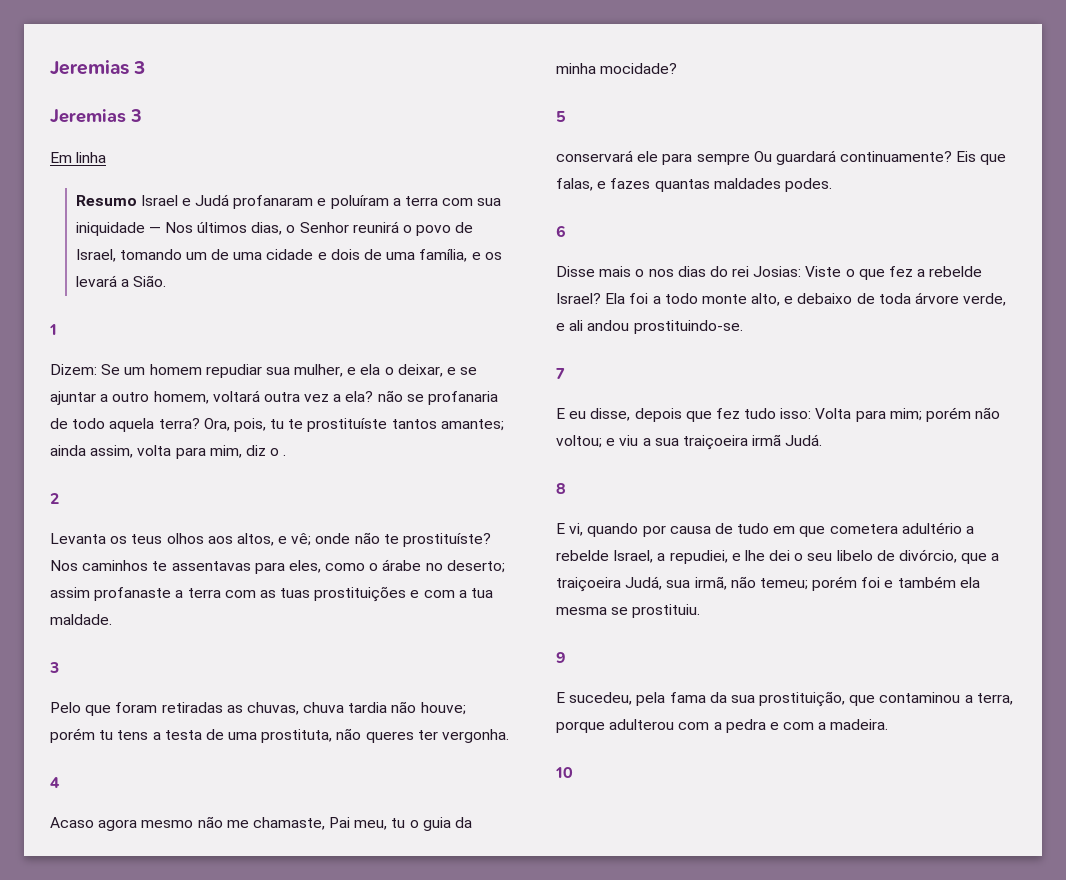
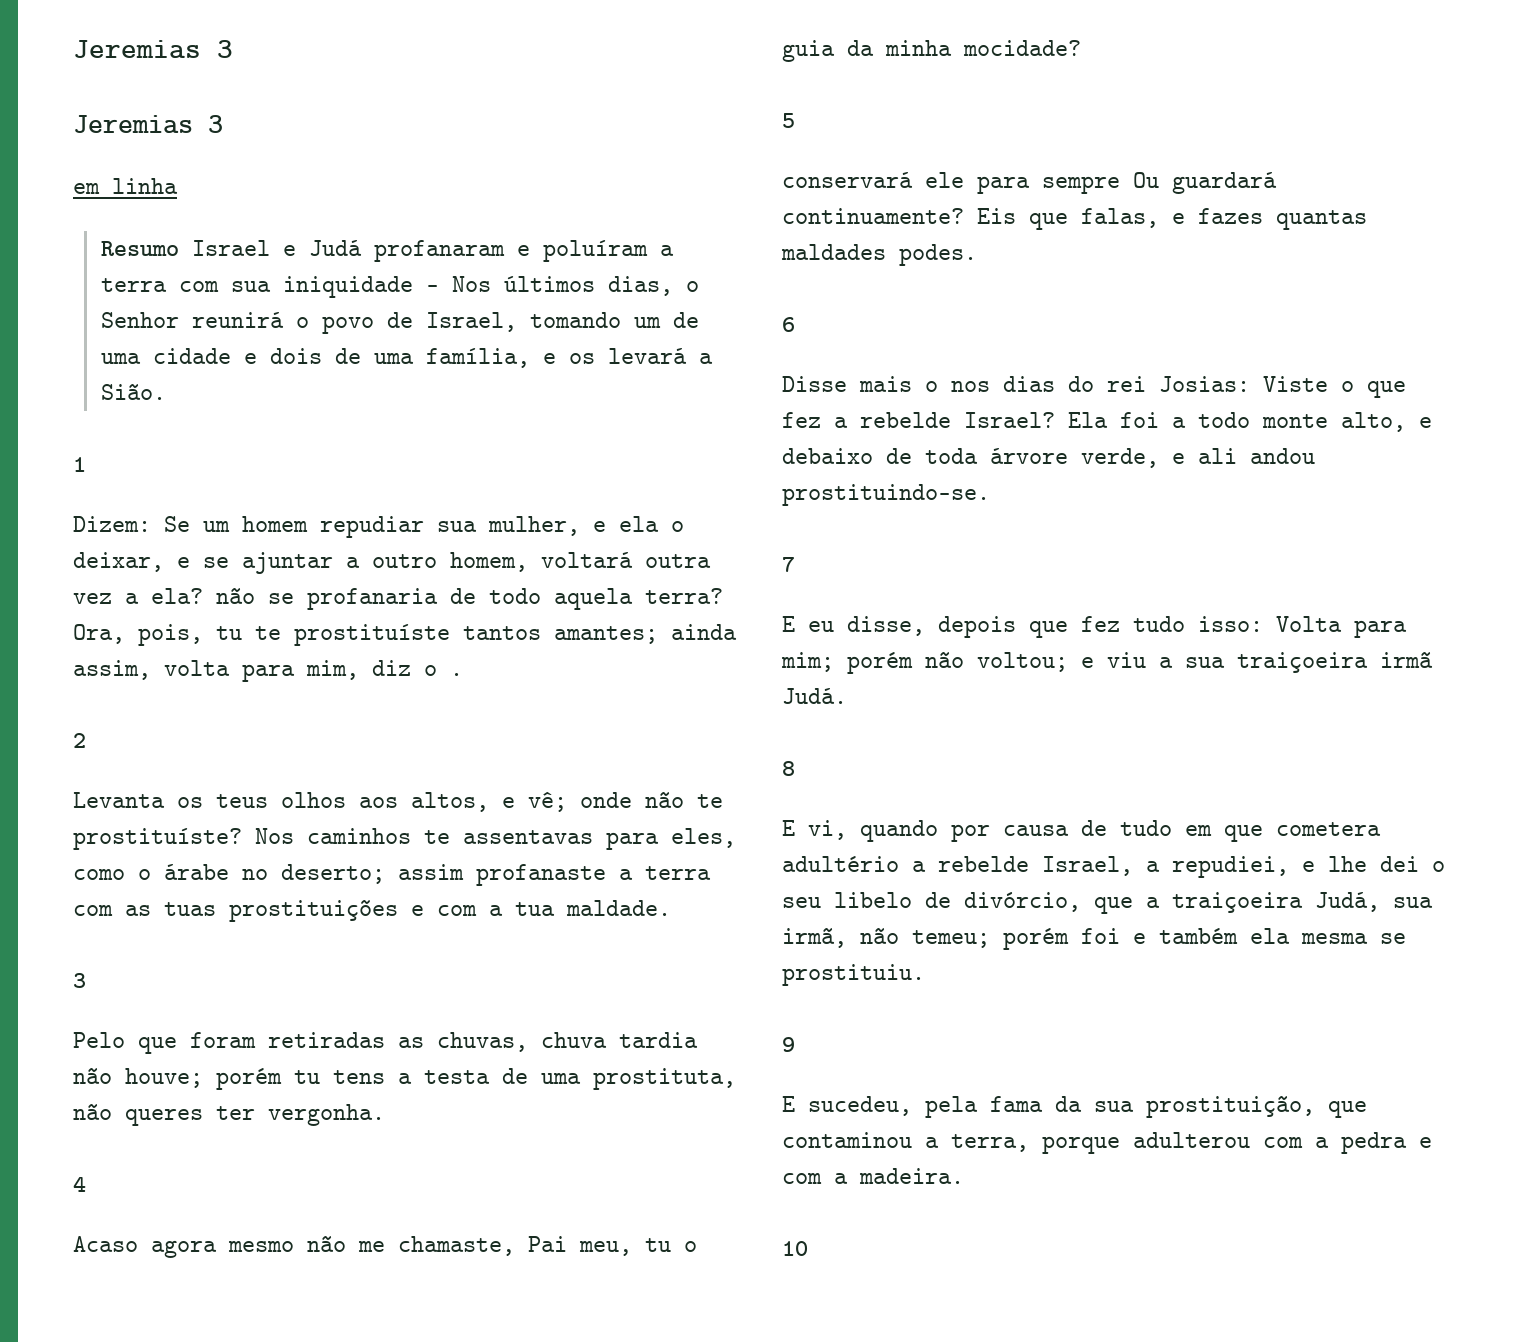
[50,152,72,163] Em -> [73,183,100,194] em

